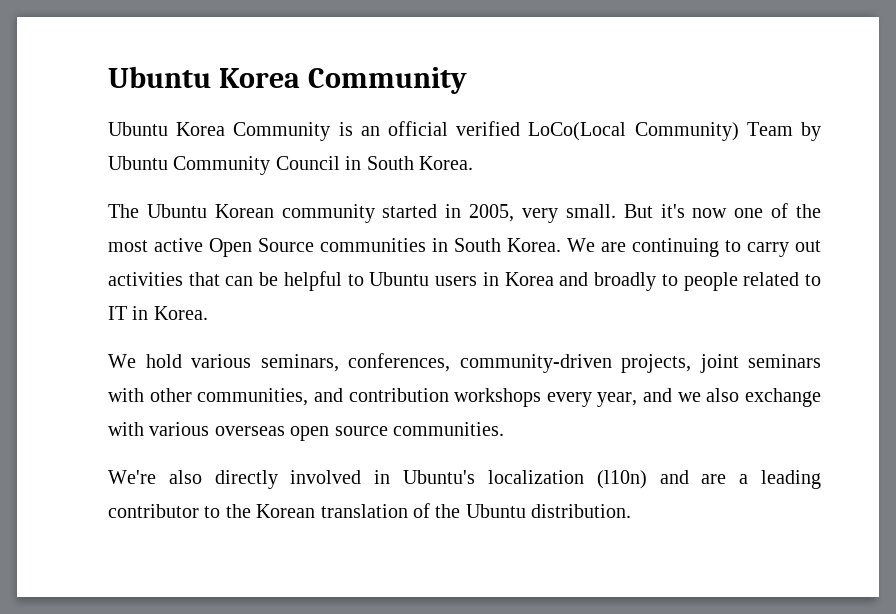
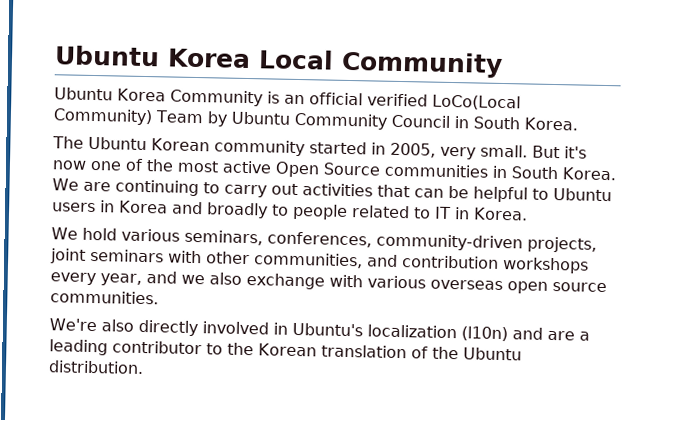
[108,66,301,88] Ubuntu Korea -> [54,45,334,70] Ubuntu Korea Local

